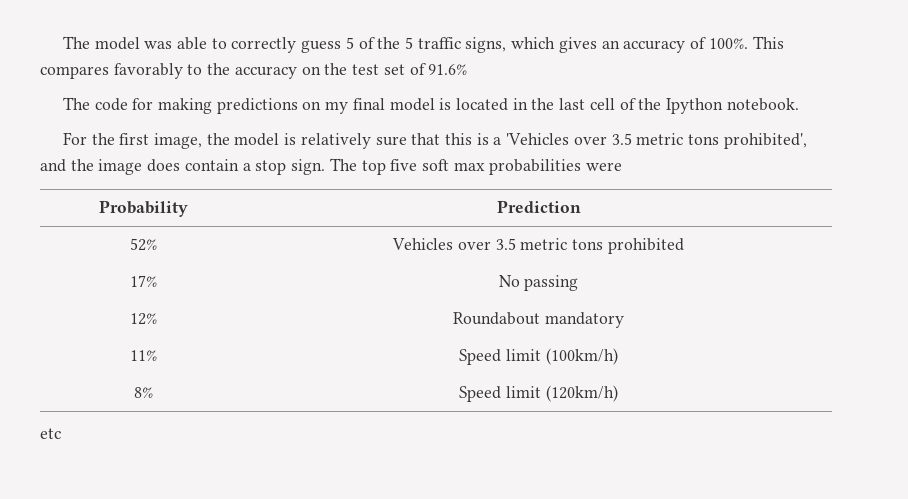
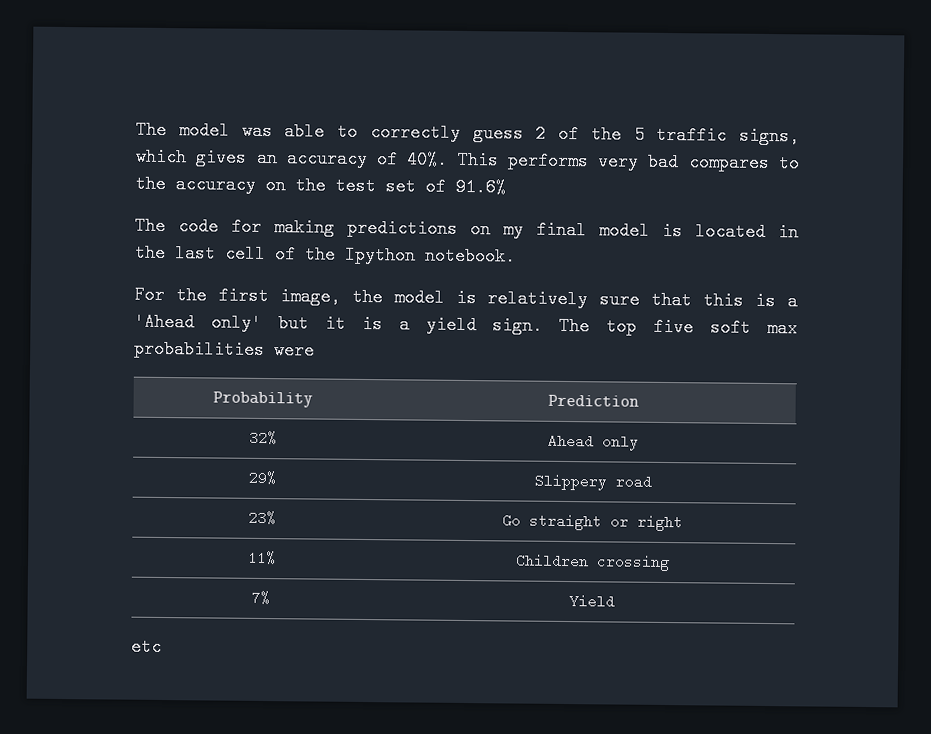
[345,37,354,49] 5 -> [535,124,547,143] 2
[708,36,784,49] [40,63,183,79] 100%. This compares favorably -> [406,150,770,173] 40%. This performs very bad compares
[506,133,807,149] [40,159,287,175] 'Vehicles over 3.5 metric tons prohibited', and the image does contain a stop -> [134,312,477,335] 'Ahead only' but it is a yield
[129,238,157,251] [392,238,684,254] [129,275,157,287] [498,275,579,291] [129,313,157,325] [453,312,624,328] [129,350,157,361] [459,348,618,365] [133,387,153,398] [459,385,618,402] 52% | Vehicles over 3.5 metric tons prohibited // 17% | No passing // 12% | Roundabout mandatory // 11% | Speed limit (100km/h) // 8% | Speed limit (120km/h) -> [248,430,277,446] [548,433,639,451] [247,470,276,486] [533,473,652,491] [247,510,276,526] [502,513,683,532] [247,550,276,566] [515,553,670,572] [251,590,270,606] [568,594,615,609] 32% | Ahead only // 29% | Slippery road // 23% | Go straight or right // 11% | Children crossing // 7% | Yield

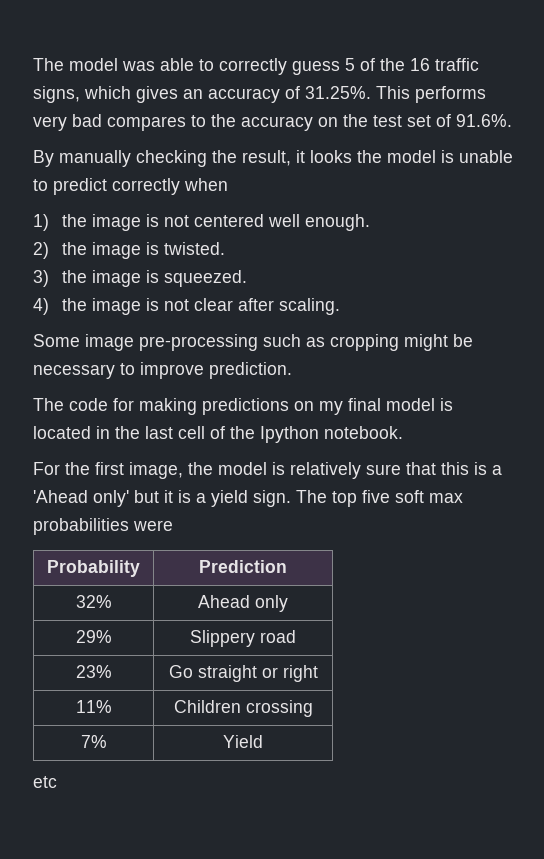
[535,124,645,144] 2 of the 5 -> [345,58,430,71] 5 of the 16
[406,150,449,169] 40%. -> [305,86,371,99] 31.25%.
[455,177,506,197] 91.6% -> [456,114,512,127] [33,150,513,167] [33,178,228,195] [33,214,370,231] [33,242,225,259] [33,270,247,287] [33,298,340,315] [33,334,473,351] [33,362,292,379] 91.6%. // By manually checking the result, it looks the model is unable to predict correctly when // 1) the image is not centered well enough. // 2) the image is twisted. // 3) the image is squeezed. // 4) the image is not clear after scaling. // Some image pre-processing such as cropping might be necessary to improve prediction.

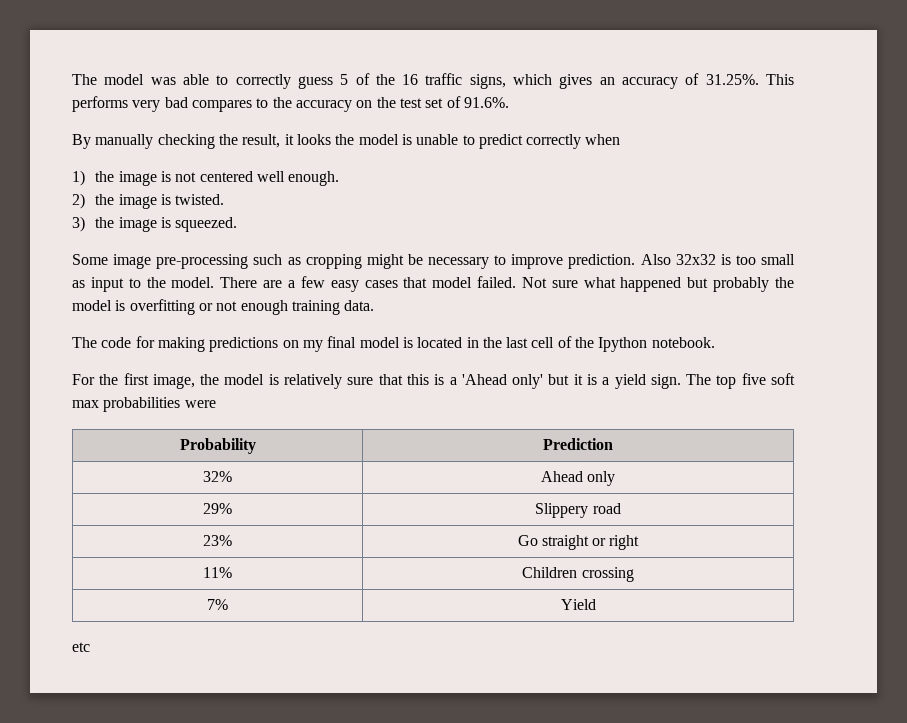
[33,298,340,315] // 4) the image is not clear after scaling. -> (238, 224) none
(292, 370) none -> [640,254,795,265] [72,276,795,292] [72,299,375,315] Also 32x32 is too small as input to the model. There are a few easy cases that model failed. Not sure what happened but probably the model is overfitting or not enough training data.

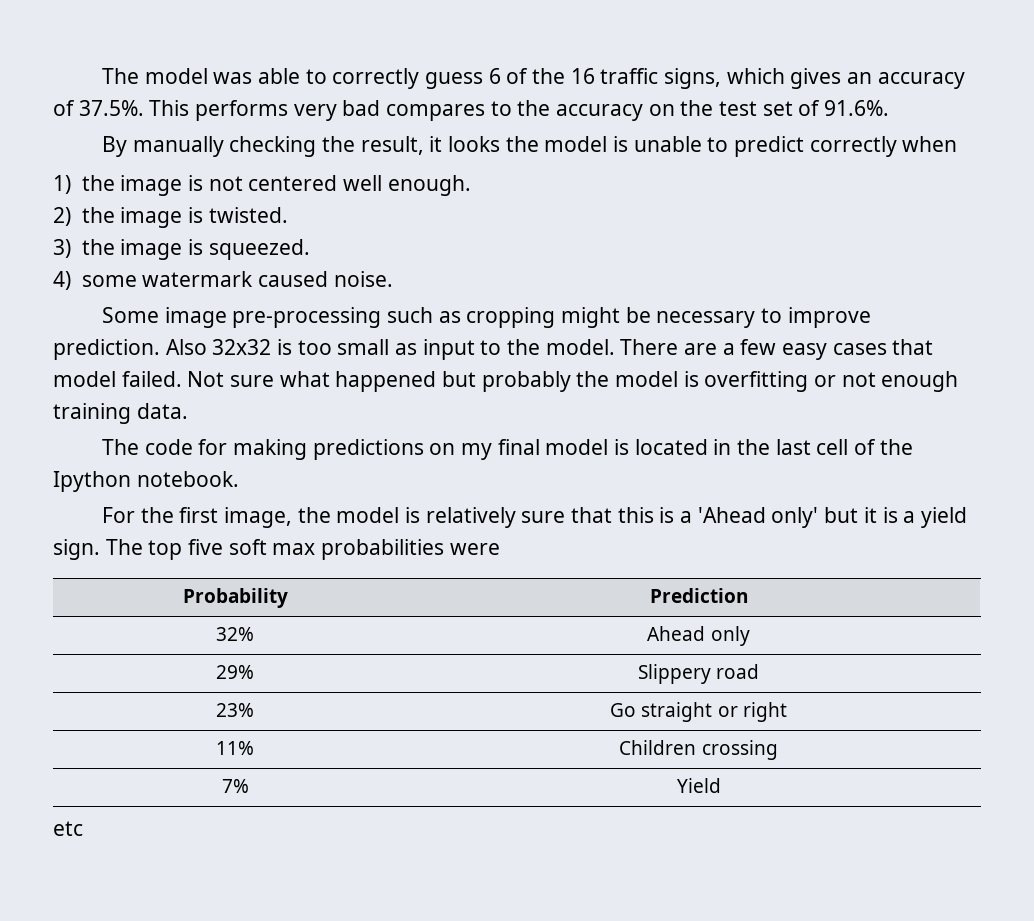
[340,74,349,85] 5 -> [488,68,501,84] 6
[705,74,759,85] 31.25%. -> [78,100,144,116] 37.5%.
(238, 224) none -> [53,271,393,290] // 4) some watermark caused noise.

